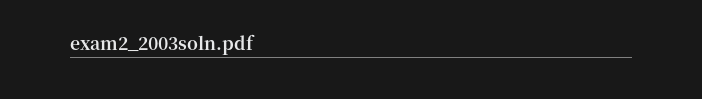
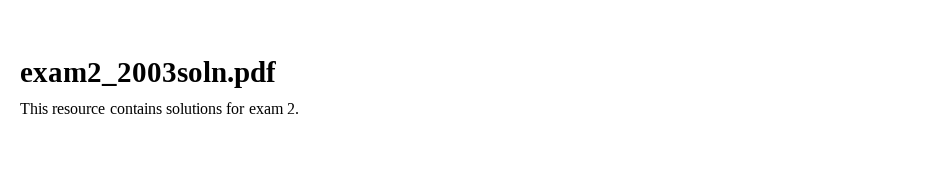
(255, 44) none -> [20,102,299,114] // This resource contains solutions for exam 2.

